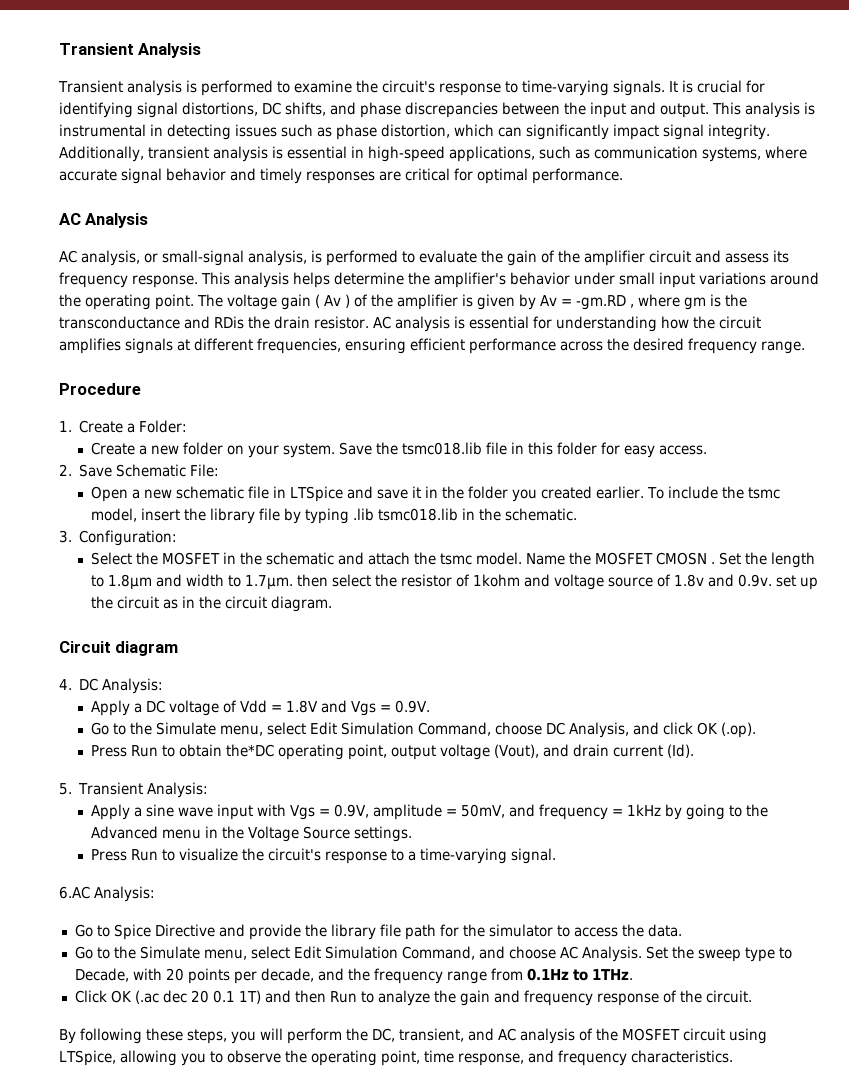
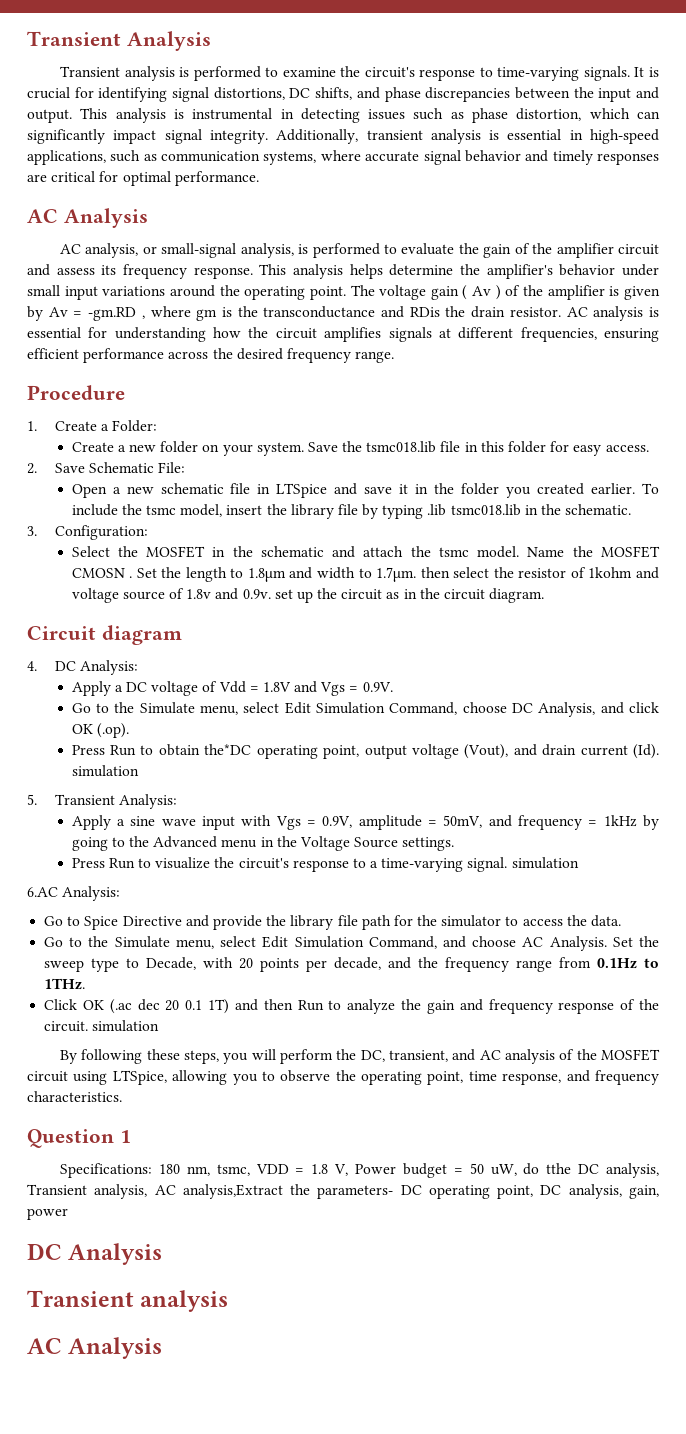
(695, 751) none -> [71,765,139,777] simulation
(557, 856) none -> [511,857,579,869] simulation
(752, 996) none -> [92,1020,160,1032] simulation
(733, 1056) none -> [27,1129,131,1148] [60,1163,659,1178] [27,1184,659,1199] [27,1208,68,1220] [27,1243,163,1265] [27,1290,229,1312] [27,1337,163,1359] // Question 1 // Specifications: 180 nm, tsmc, VDD = 1.8 V, Power budget = 50 uW, do tthe DC analysis, Transient analysis, AC analysis,Extract the parameters- DC operating point, DC analysis, gain, power // DC Analysis // Transient analysis // AC Analysis

